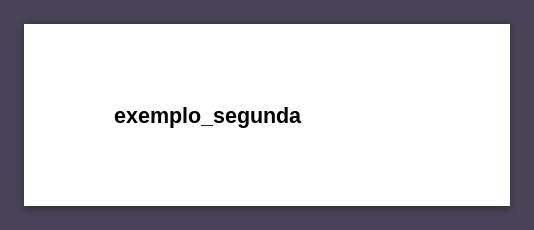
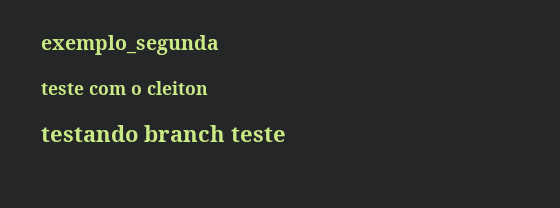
(302, 117) none -> [41,81,208,95] [41,125,286,142] // teste com o cleiton // testando branch teste

